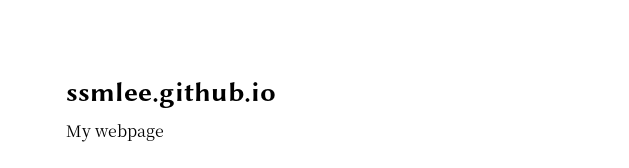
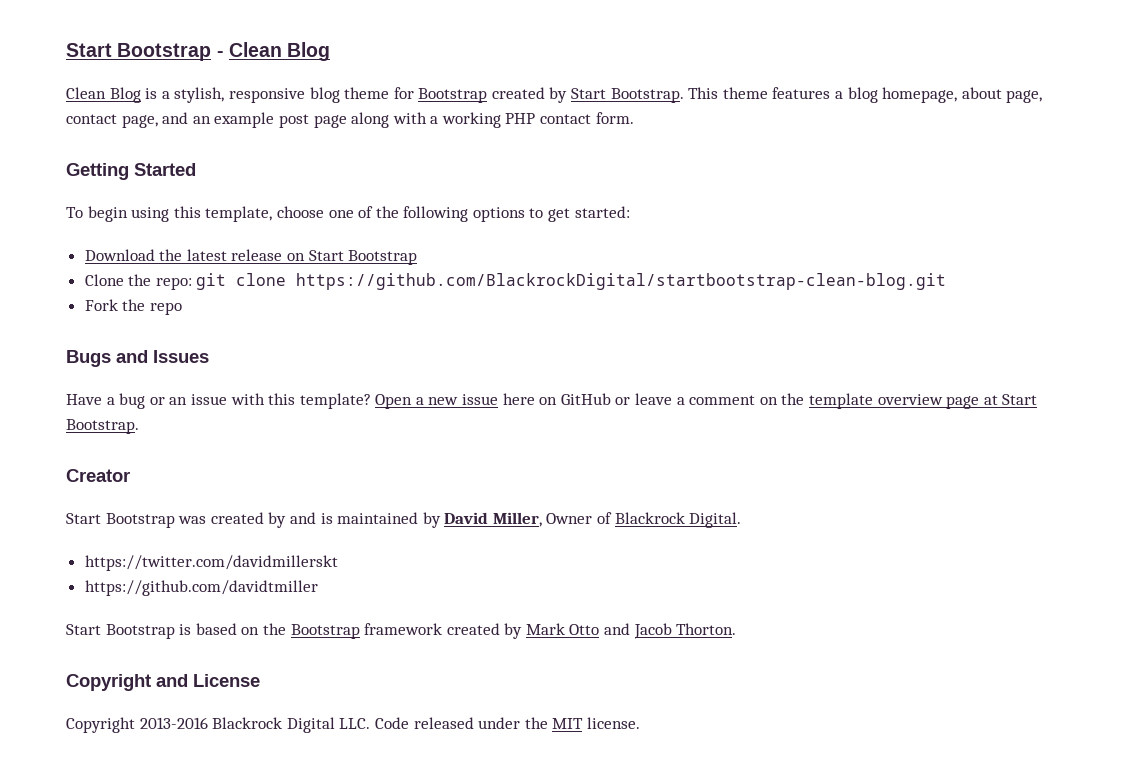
[66,82,276,108] [66,124,165,142] ssmlee.github.io // My webpage -> [66,42,331,61] [66,87,1043,103] [66,112,634,128] [66,163,196,180] [66,206,630,222] [84,249,418,265] [84,273,947,290] [84,299,182,315] [66,350,209,367] [66,393,1038,409] [66,419,139,434] [66,469,130,482] [66,512,742,528] [84,555,338,571] [84,580,318,596] [66,623,737,639] [66,674,260,691] [66,717,640,733] Start Bootstrap - Clean Blog // Clean Blog is a stylish, responsive blog theme for Bootstrap created by Start Bootstrap. This theme features a blog homepage, about page, contact page, and an example post page along with a working PHP contact form. // Getting Started // To begin using this template, choose one of the following options to get started: // Download the latest release on Start Bootstrap // Clone the repo: git clone https://github.com/BlackrockDigital/startbootstrap-clean-blog.git // Fork the repo // Bugs and Issues // Have a bug or an issue with this template? Open a new issue here on GitHub or leave a comment on the template overview page at Start Bootstrap. // Creator // Start Bootstrap was created by and is maintained by David Miller, Owner of Blackrock Digital. // https://twitter.com/davidmillerskt // https://github.com/davidtmiller // Start Bootstrap is based on the Bootstrap framework created by Mark Otto and Jacob Thorton. // Copyright and License // Copyright 2013-2016 Blackrock Digital LLC. Code released under the MIT license.

